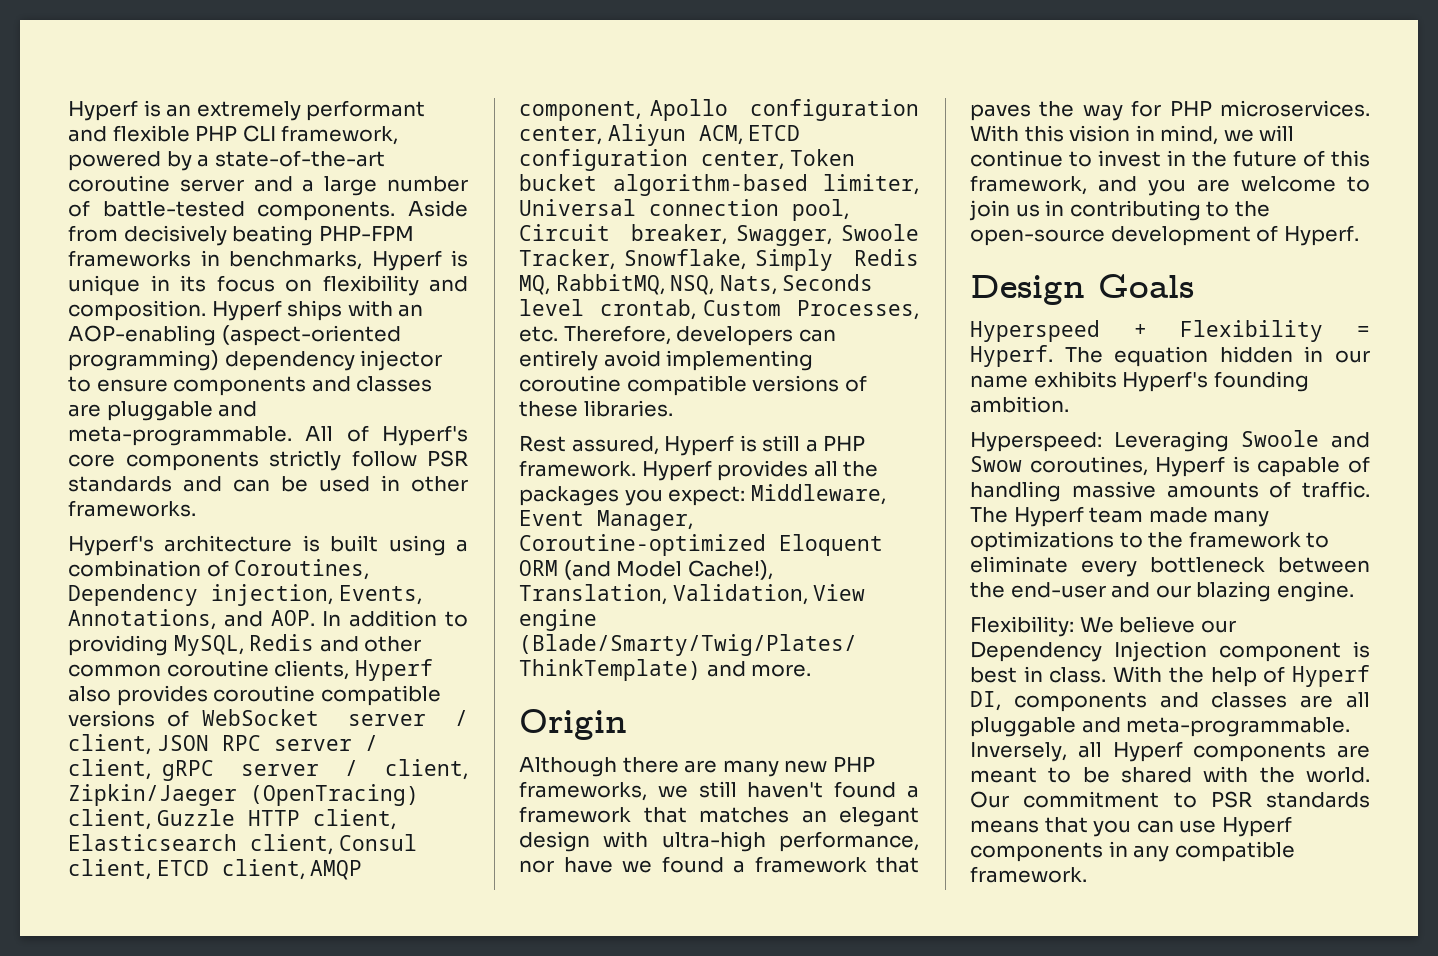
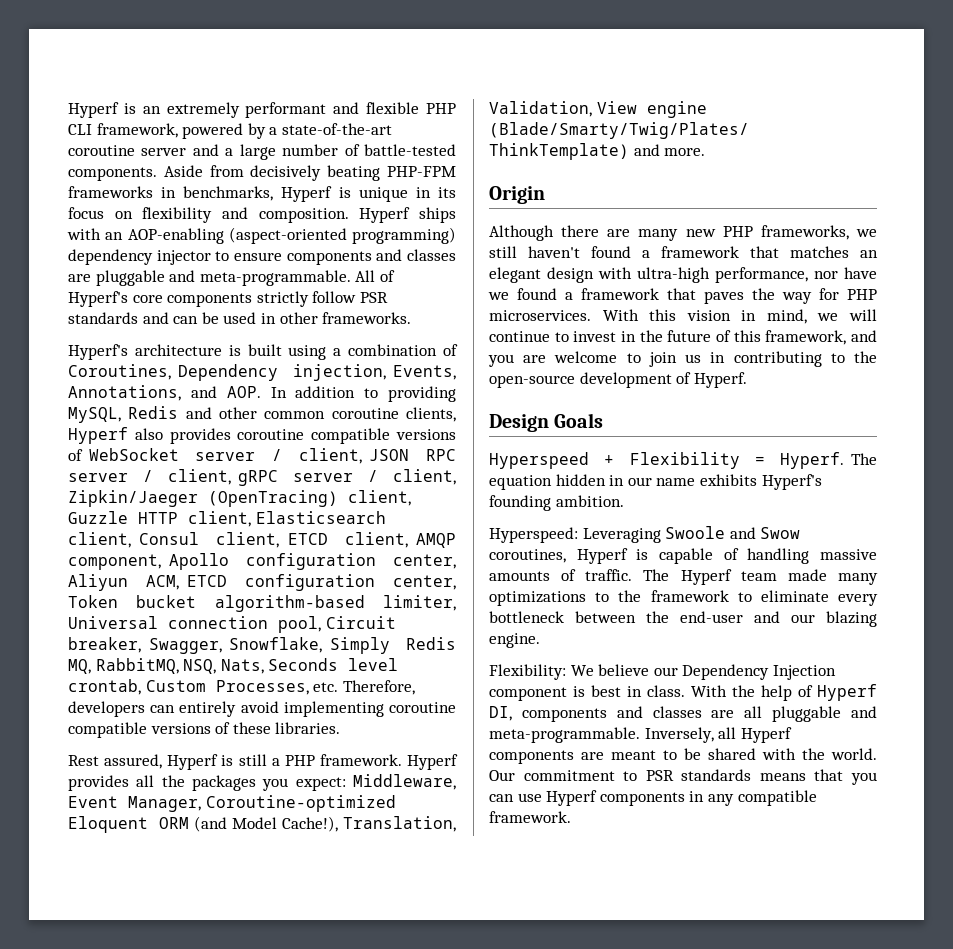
[841,224,919,241] [519,249,615,270] Swoole Tracker, -> (222, 646) none

